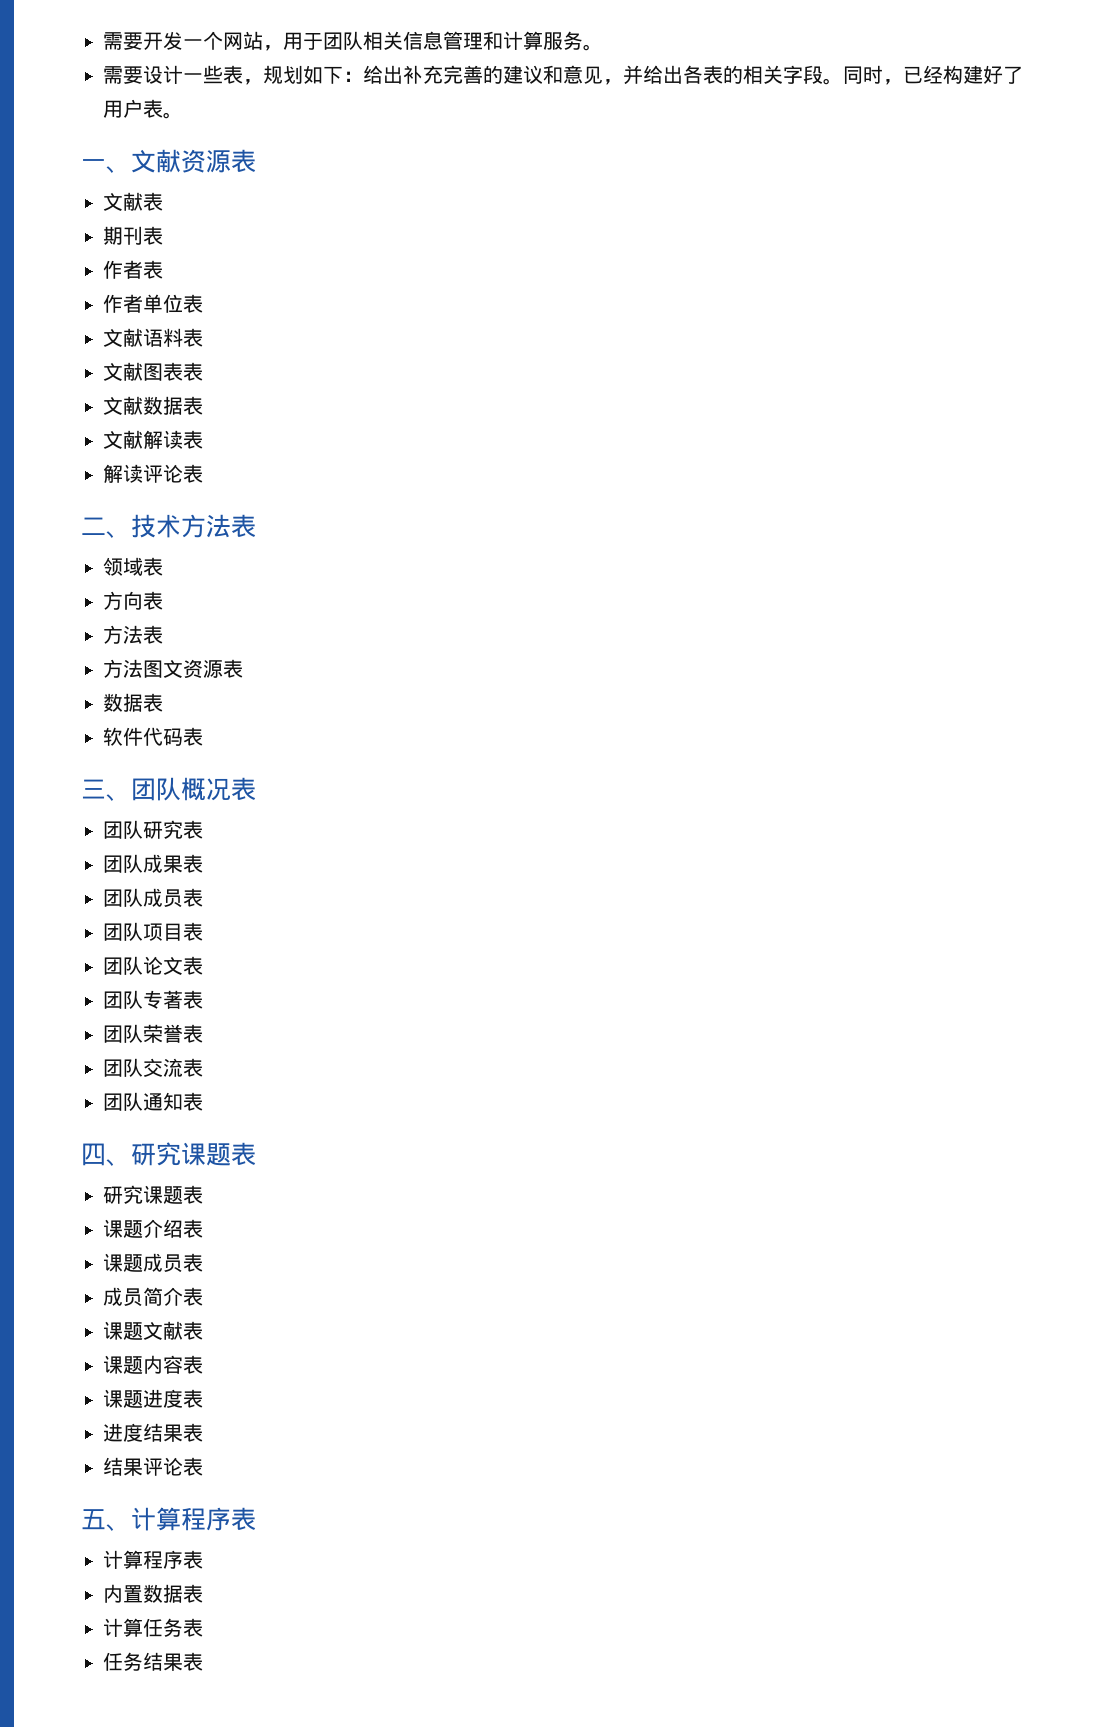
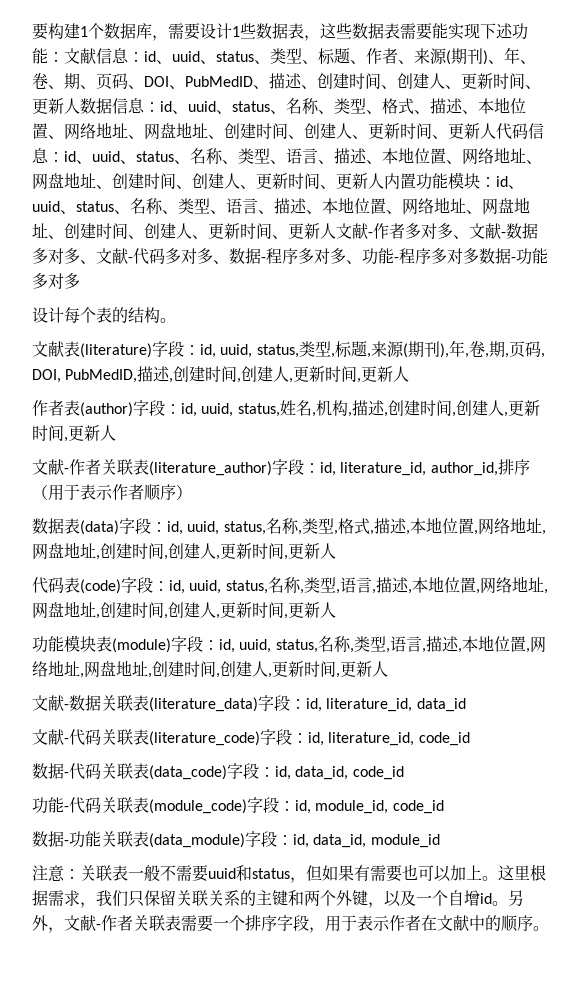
[103,31,603,51] [103,65,1023,85] [103,99,183,119] [81,149,256,173] [103,192,163,211] [103,226,163,245] [103,260,163,279] [103,294,203,313] [103,328,203,347] [103,362,203,381] [103,396,203,415] [103,430,203,449] [103,464,203,483] [81,514,256,538] [103,557,163,576] [103,591,163,610] [103,625,163,644] [103,659,243,679] [103,693,163,712] [103,727,203,746] [81,777,256,801] [103,820,203,839] [103,854,203,873] [103,888,203,908] [103,922,203,941] [103,956,203,975] [103,990,203,1009] [103,1024,203,1043] [103,1058,203,1077] [103,1092,203,1111] [81,1142,256,1166] [103,1185,203,1204] [103,1219,203,1238] [103,1253,203,1273] [103,1287,203,1307] [103,1321,203,1340] [103,1355,203,1374] [103,1389,203,1408] [103,1423,203,1442] [103,1457,203,1476] [81,1507,256,1531] [103,1550,203,1569] [103,1584,203,1603] [103,1618,203,1637] [103,1652,203,1671] 需要开发一个网站，用于团队相关信息管理和计算服务。 // 需要设计一些表，规划如下：给出补充完善的建议和意见，并给出各表的相关字段。同时，已经构建好了用户表。 // 一、文献资源表 // 文献表 // 期刊表 // 作者表 // 作者单位表 // 文献语料表 // 文献图表表 // 文献数据表 // 文献解读表 // 解读评论表 // 二、技术方法表 // 领域表 // 方向表 // 方法表 // 方法图文资源表 // 数据表 // 软件代码表 // 三、团队概况表 // 团队研究表 // 团队成果表 // 团队成员表 // 团队项目表 // 团队论文表 // 团队专著表 // 团队荣誉表 // 团队交流表 // 团队通知表 // 四、研究课题表 // 研究课题表 // 课题介绍表 // 课题成员表 // 成员简介表 // 课题文献表 // 课题内容表 // 课题进度表 // 进度结果表 // 结果评论表 // 五、计算程序表 // 计算程序表 // 内置数据表 // 计算任务表 // 任务结果表 -> [32,23,528,41] [32,47,536,65] [32,73,541,90] [32,97,526,114] [32,122,544,140] [32,147,542,165] [32,172,524,190] [32,197,530,215] [32,223,538,239] [32,248,548,265] [32,273,80,289] [32,307,176,324] [32,340,545,358] [32,366,410,383] [32,400,540,417] [32,425,116,442] [32,459,530,476] [32,484,192,501] [32,517,546,535] [32,542,336,560] [32,576,548,594] [32,601,336,619] [32,635,546,653] [32,660,388,678] [32,695,466,712] [32,729,470,746] [32,763,404,780] [32,797,444,814] [32,831,440,848] [32,864,546,883] [32,890,524,908] [32,915,549,933] 要构建1个数据库，需要设计1些数据表，这些数据表需要能实现下述功能：文献信息：id、uuid、status、类型、标题、作者、来源(期刊)、年、卷、期、页码、DOI、PubMedID、描述、创建时间、创建人、更新时间、更新人数据信息：id、uuid、status、名称、类型、格式、描述、本地位置、网络地址、网盘地址、创建时间、创建人、更新时间、更新人代码信息：id、uuid、status、名称、类型、语言、描述、本地位置、网络地址、网盘地址、创建时间、创建人、更新时间、更新人内置功能模块：id、uuid、status、名称、类型、语言、描述、本地位置、网络地址、网盘地址、创建时间、创建人、更新时间、更新人文献-作者多对多、文献-数据多对多、文献-代码多对多、数据-程序多对多、功能-程序多对多数据-功能多对多 // 设计每个表的结构。 // 文献表(literature)字段：id, uuid, status,类型,标题,来源(期刊),年,卷,期,页码, DOI, PubMedID,描述,创建时间,创建人,更新时间,更新人 // 作者表(author)字段：id, uuid, status,姓名,机构,描述,创建时间,创建人,更新时间,更新人 // 文献-作者关联表(literature_author)字段：id, literature_id, author_id,排序（用于表示作者顺序） // 数据表(data)字段：id, uuid, status,名称,类型,格式,描述,本地位置,网络地址,网盘地址,创建时间,创建人,更新时间,更新人 // 代码表(code)字段：id, uuid, status,名称,类型,语言,描述,本地位置,网络地址,网盘地址,创建时间,创建人,更新时间,更新人 // 功能模块表(module)字段：id, uuid, status,名称,类型,语言,描述,本地位置,网络地址,网盘地址,创建时间,创建人,更新时间,更新人 // 文献-数据关联表(literature_data)字段：id, literature_id, data_id // 文献-代码关联表(literature_code)字段：id, literature_id, code_id // 数据-代码关联表(data_code)字段：id, data_id, code_id // 功能-代码关联表(module_code)字段：id, module_id, code_id // 数据-功能关联表(data_module)字段：id, data_id, module_id // 注意：关联表一般不需要uuid和status，但如果有需要也可以加上。这里根据需求，我们只保留关联关系的主键和两个外键，以及一个自增id。另外，文献-作者关联表需要一个排序字段，用于表示作者在文献中的顺序。

